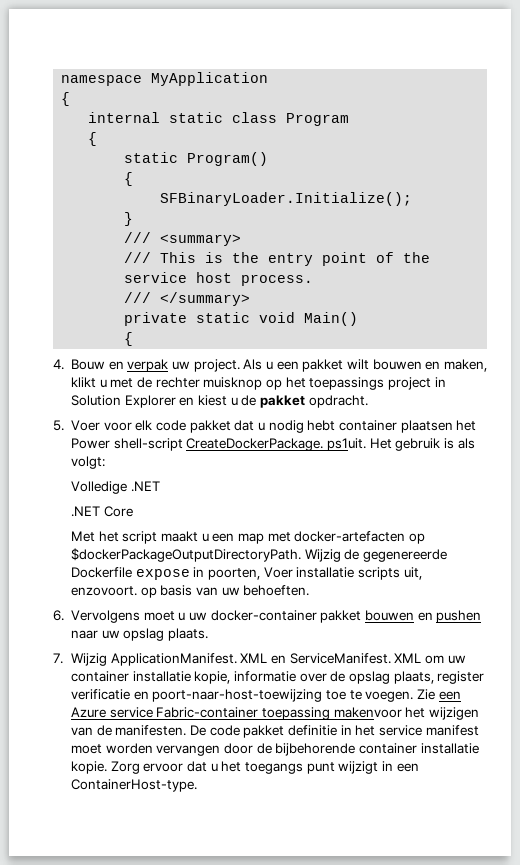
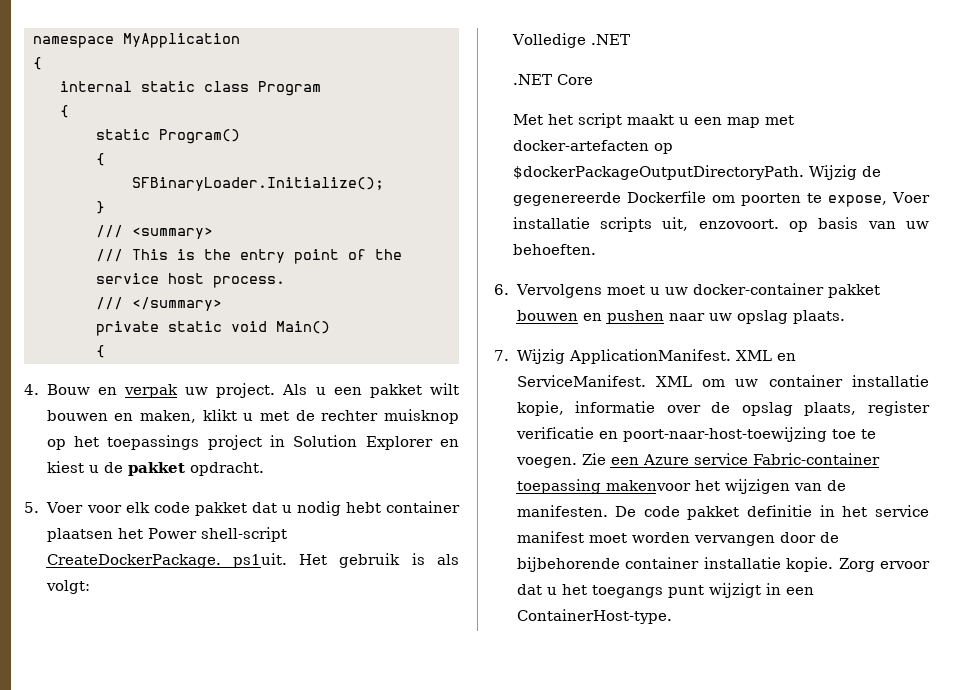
[135,567,261,580] expose in poorten, -> [711,193,887,207] om poorten te expose,

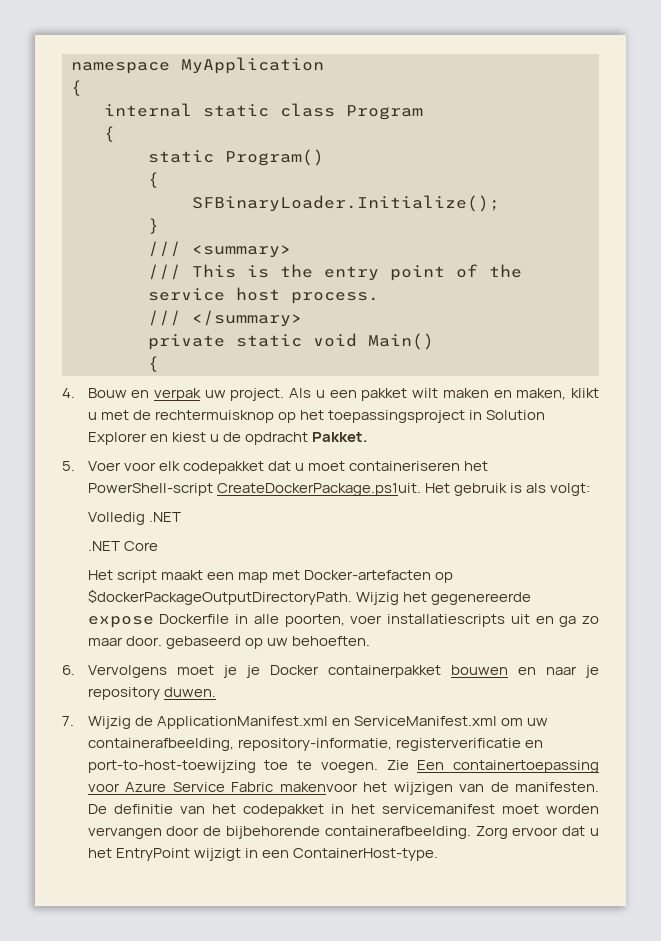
[46,410,108,421] bouwen -> [442,388,489,398] maken
[321,409,459,424] [46,435,262,450] rechter muisknop op het toepassings project -> [154,410,465,423] rechtermuisknop op het toepassingsproject
[127,462,264,476] pakket opdracht. -> [244,432,368,445] opdracht Pakket.
[153,501,461,516] [46,527,287,542] [46,553,287,568] code pakket dat u nodig hebt container plaatsen het Power shell-script CreateDockerPackage. ps1uit. -> [182,461,488,474] [87,483,421,496] codepakket dat u moet containeriseren het PowerShell-script CreateDockerPackage.ps1uit.
[511,33,586,48] Volledige -> [87,512,145,525] Volledig
[512,114,573,125] Met het -> [87,570,113,580] Het
[678,117,689,125] u -> (203, 575) none
[512,140,649,151] docker-artefacten -> [303,570,431,580] Docker-artefacten
[861,166,881,177] [512,191,931,207] [512,217,896,232] de gegenereerde Dockerfile om poorten te expose, Voer installatie scripts uit, enzovoort. op basis van -> [402,592,531,605] [87,614,599,628] [87,636,263,649] het gegenereerde expose Dockerfile in alle poorten, voer installatiescripts uit en ga zo maar door. gebaseerd op
[650,283,881,298] [516,310,845,324] [494,349,796,364] [516,375,929,387] [516,401,930,416] [515,427,876,442] [515,453,881,468] [516,479,601,494] u uw docker-container pakket bouwen en pushen naar uw opslag plaats. // 7. Wijzig ApplicationManifest. XML en ServiceManifest. XML om uw container installatie kopie, informatie over de opslag plaats, register verificatie en poort-naar-host-toewijzing toe te voegen. Zie een Azure service Fabric-container toepassing -> [222,665,600,678] [87,687,216,700] [62,716,548,729] [87,738,543,751] [87,760,599,773] [87,782,274,792] je je Docker containerpakket bouwen en naar je repository duwen. // 7. Wijzig de ApplicationManifest.xml en ServiceManifest.xml om uw containerafbeelding, repository-informatie, registerverificatie en port-to-host-toewijzing toe te voegen. Zie Een containertoepassing voor Azure Service Fabric
[643,505,929,520] [516,531,584,543] code pakket definitie in het service manifest -> [113,804,495,817] definitie van het codepakket in het servicemanifest
[625,557,833,572] container installatie kopie. -> [324,826,471,839] containerafbeelding.
[591,585,704,598] toegangs punt -> [115,848,190,861] EntryPoint

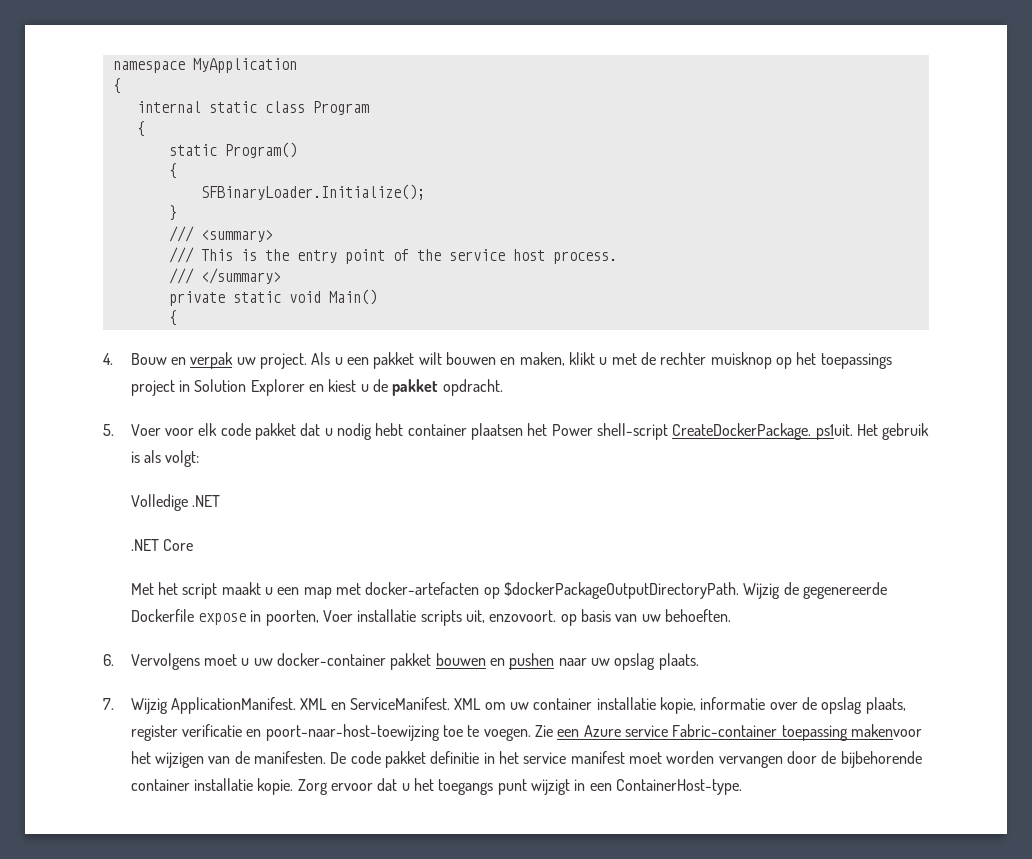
[442,388,489,398] maken -> [446,352,497,365] bouwen
[154,410,465,423] rechtermuisknop op het toepassingsproject -> [660,352,892,369] [130,380,175,396] rechter muisknop op het toepassings project
[244,432,368,445] opdracht Pakket. -> [392,379,503,396] pakket opdracht.
[182,461,488,474] [87,483,421,496] codepakket dat u moet containeriseren het PowerShell-script CreateDockerPackage.ps1uit. -> [220,423,853,440] code pakket dat u nodig hebt container plaatsen het Power shell-script CreateDockerPackage. ps1uit.
[87,512,145,525] Volledig -> [130,494,188,511] Volledige
[87,570,113,580] Het -> [130,582,179,595] Met het
(203, 575) none -> [265,587,274,595] u
[303,570,431,580] Docker-artefacten -> [365,582,480,595] docker-artefacten
[402,592,531,605] [87,614,599,628] [87,636,263,649] het gegenereerde expose Dockerfile in alle poorten, voer installatiescripts uit en ga zo maar door. gebaseerd op -> [783,582,887,599] [130,609,638,626] de gegenereerde Dockerfile expose in poorten, Voer installatie scripts uit, enzovoort. op basis van
[222,665,600,678] [87,687,216,700] [62,716,548,729] [87,738,543,751] [87,760,599,773] [87,782,274,792] je je Docker containerpakket bouwen en naar je repository duwen. // 7. Wijzig de ApplicationManifest.xml en ServiceManifest.xml om uw containerafbeelding, repository-informatie, registerverificatie en port-to-host-toewijzing toe te voegen. Zie Een containertoepassing voor Azure Service Fabric -> [241,653,699,670] [103,697,906,714] [130,724,848,741] u uw docker-container pakket bouwen en pushen naar uw opslag plaats. // 7. Wijzig ApplicationManifest. XML en ServiceManifest. XML om uw container installatie kopie, informatie over de opslag plaats, register verificatie en poort-naar-host-toewijzing toe te voegen. Zie een Azure service Fabric-container toepassing
[113,804,495,817] definitie van het codepakket in het servicemanifest -> [350,751,625,768] code pakket definitie in het service manifest
[324,826,471,839] containerafbeelding. -> [130,778,294,795] container installatie kopie.
[115,848,190,861] EntryPoint -> [438,779,527,795] toegangs punt

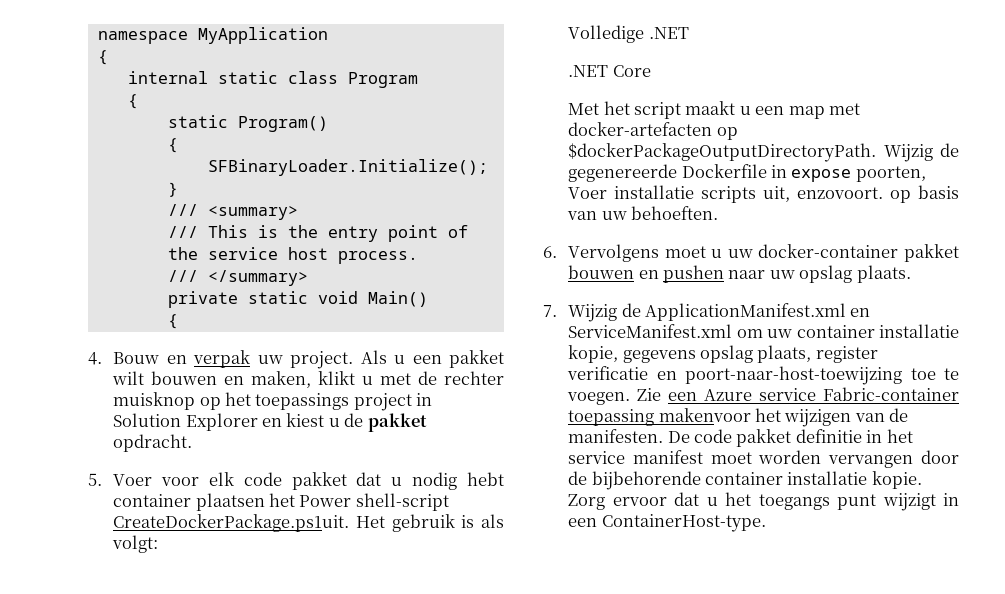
[672,423,853,440] CreateDockerPackage. ps1uit. -> [113,514,350,532] CreateDockerPackage.ps1uit.
[198,610,262,625] expose in -> [771,165,852,182] in expose
[171,697,482,714] ApplicationManifest. XML en ServiceManifest. XML -> [621,303,871,321] [568,324,733,338] de ApplicationManifest.xml en ServiceManifest.xml
[700,697,817,710] informatie over de -> [622,350,696,363] gegevens

